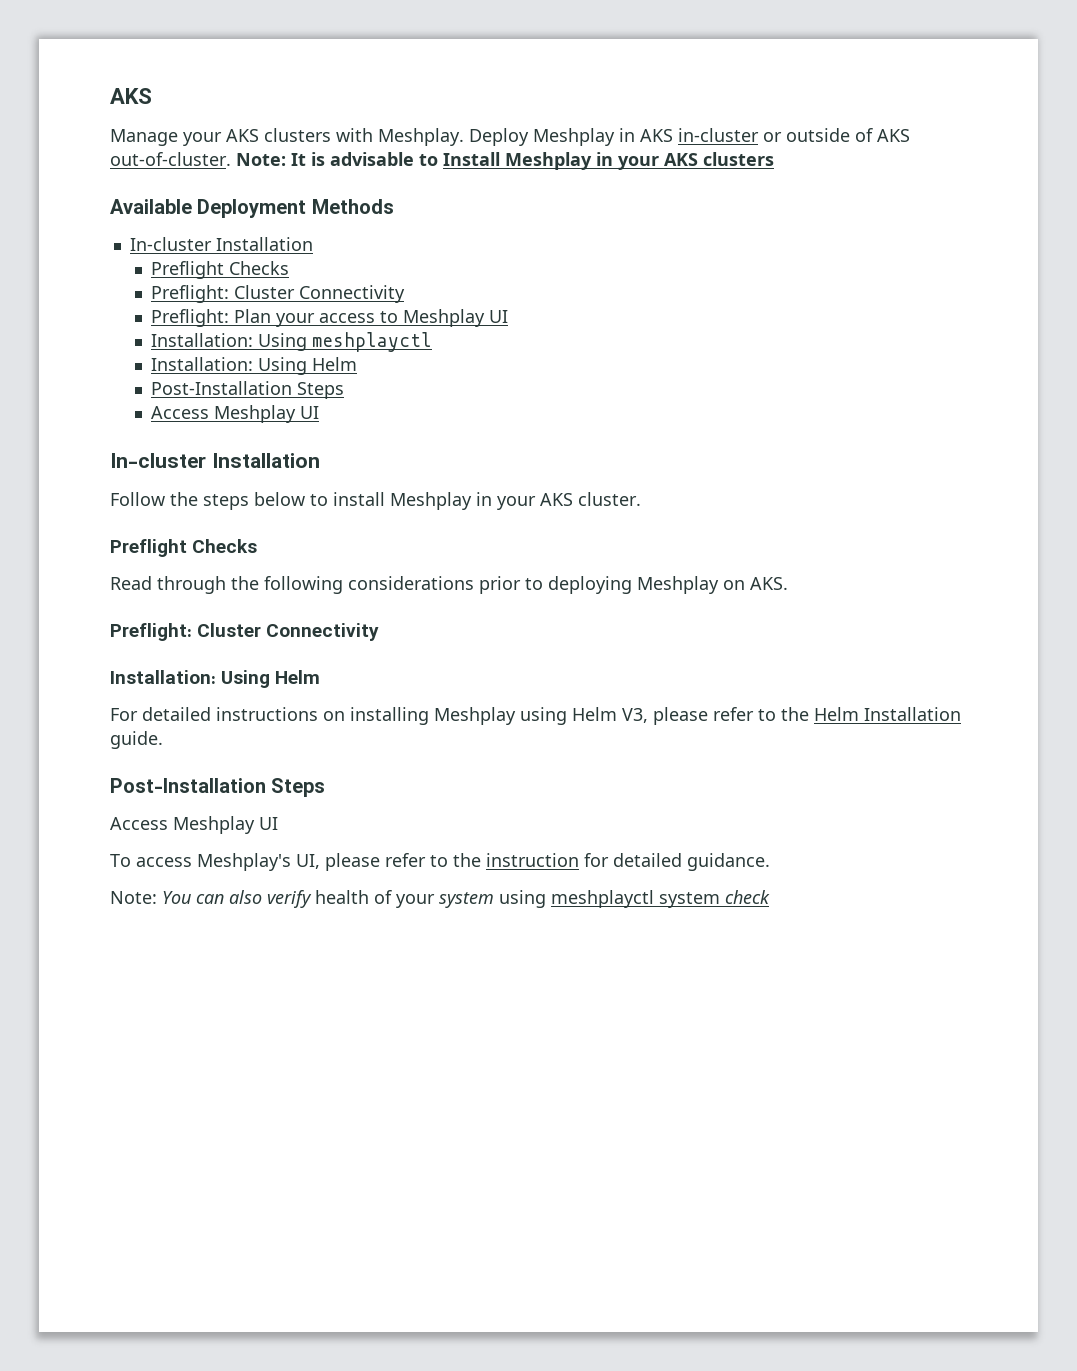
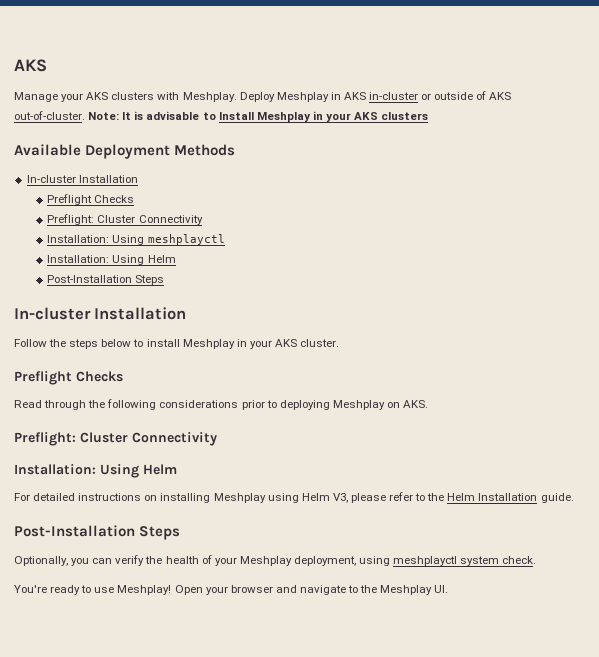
[151,309,509,327] // Preflight: Plan your access to Meshplay UI -> (203, 220) none
[151,405,320,423] // Access Meshplay UI -> (165, 280) none
[110,816,278,834] [110,853,770,871] [110,890,312,908] Access Meshplay UI // To access Meshplay's UI, please refer to the instruction for detailed guidance. // Note: You can also verify -> [14,555,163,566] Optionally, you can verify the
[439,892,494,908] system -> [239,556,356,566] Meshplay deployment,
[725,890,770,904] check -> [502,556,537,564] [14,585,449,595] check. // You're ready to use Meshplay! Open your browser and navigate to the Meshplay UI.

